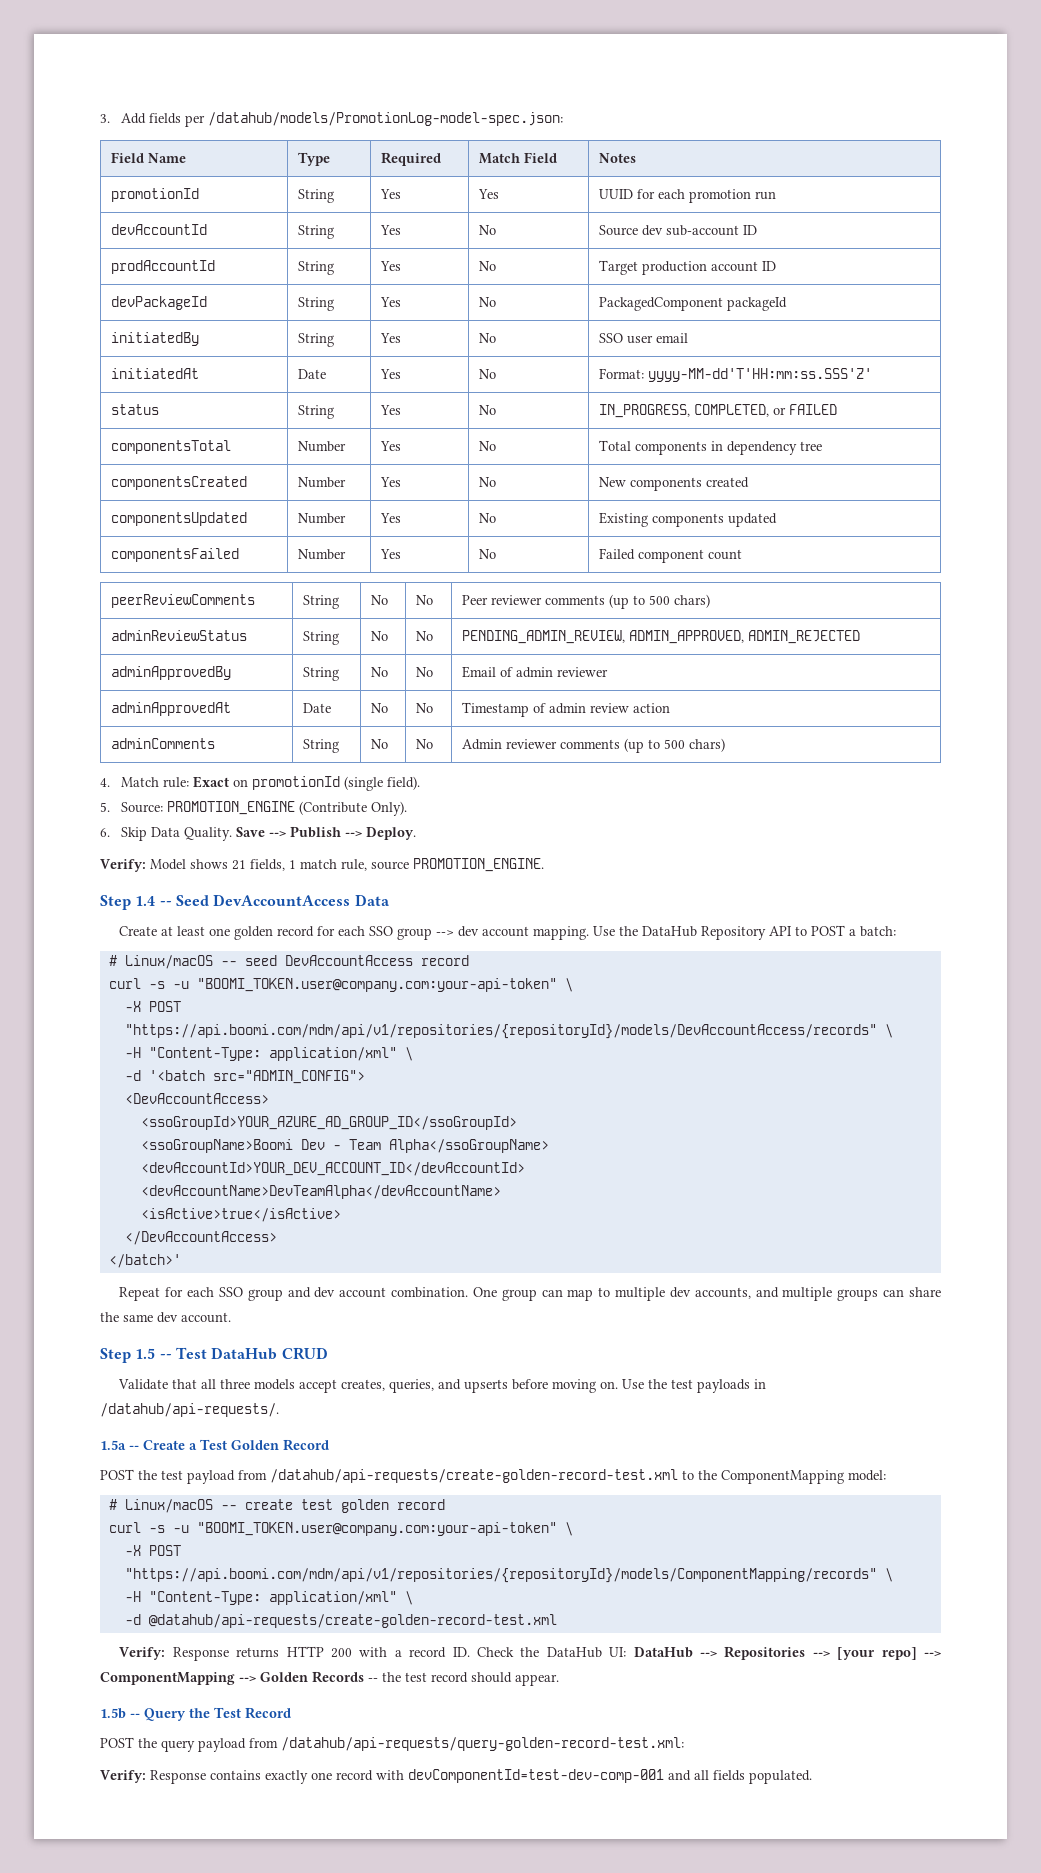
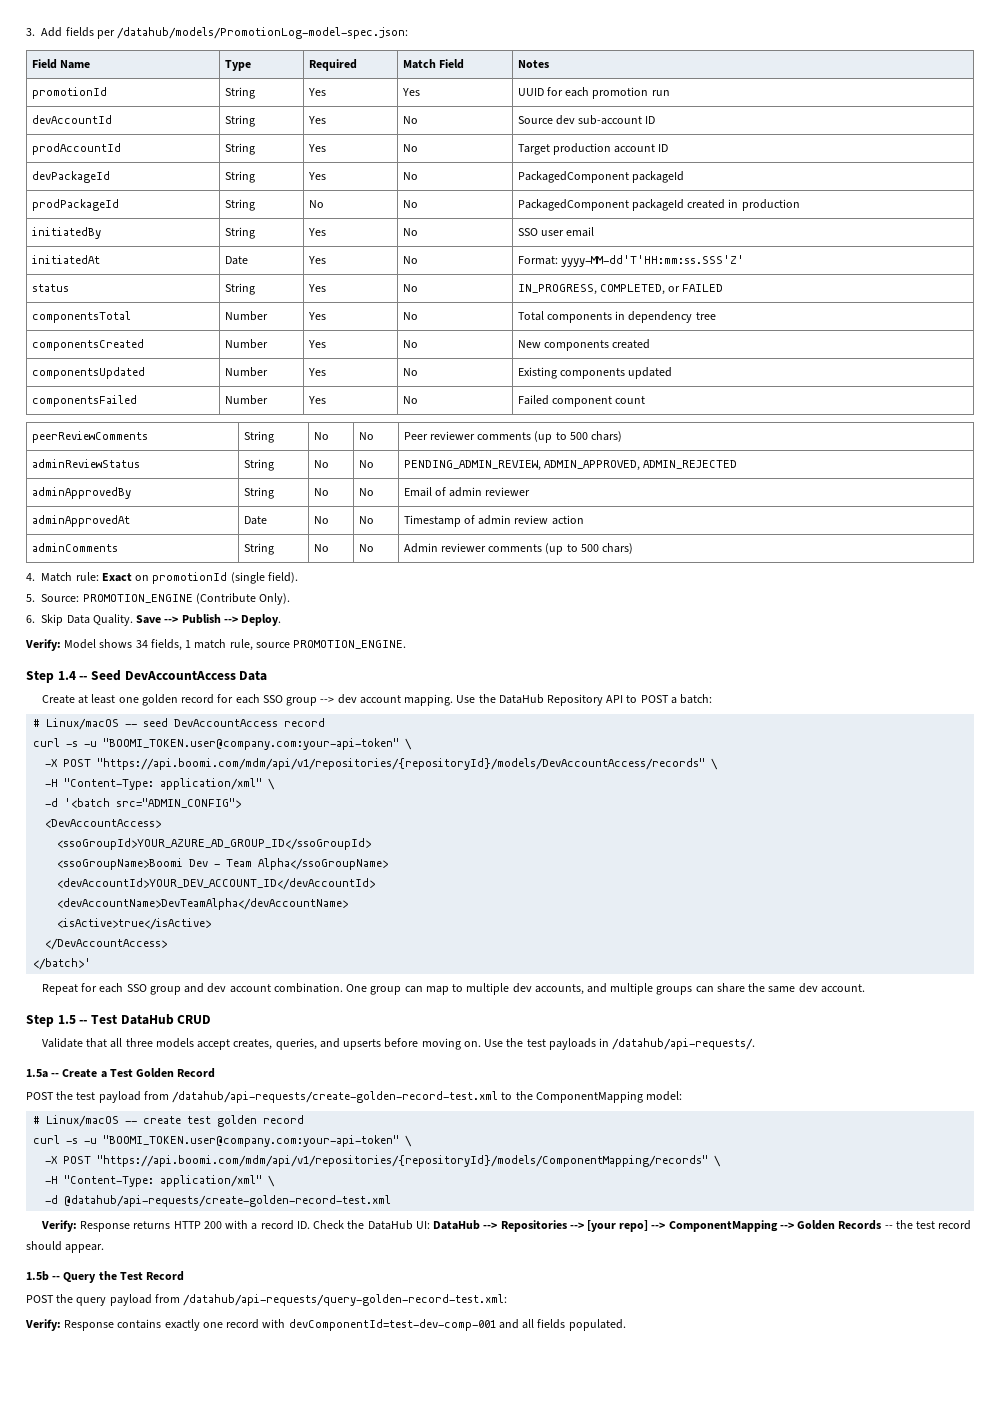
(787, 304) none -> [31,199,119,211] [224,199,255,211] [308,200,324,208] [402,200,418,208] [517,199,800,211] // prodPackageId | String | No | No | PackagedComponent packageId created in production
[232,860,246,870] 21 -> [135,640,148,648] 34

